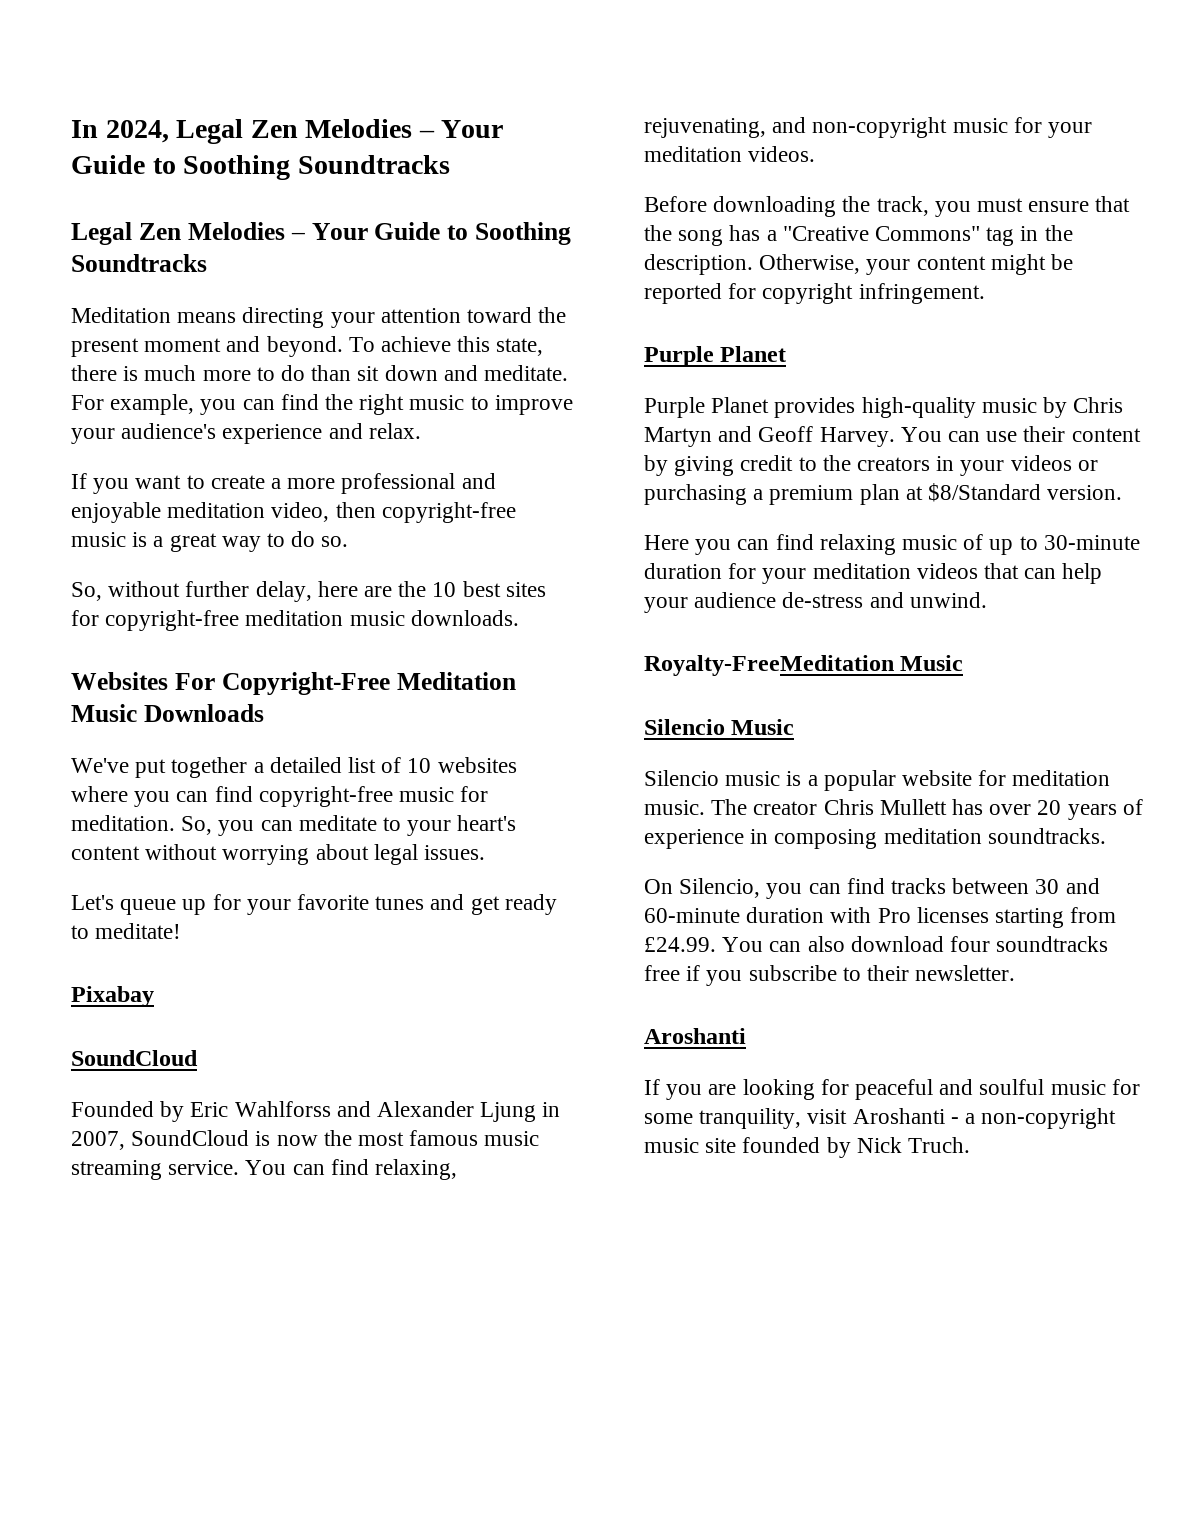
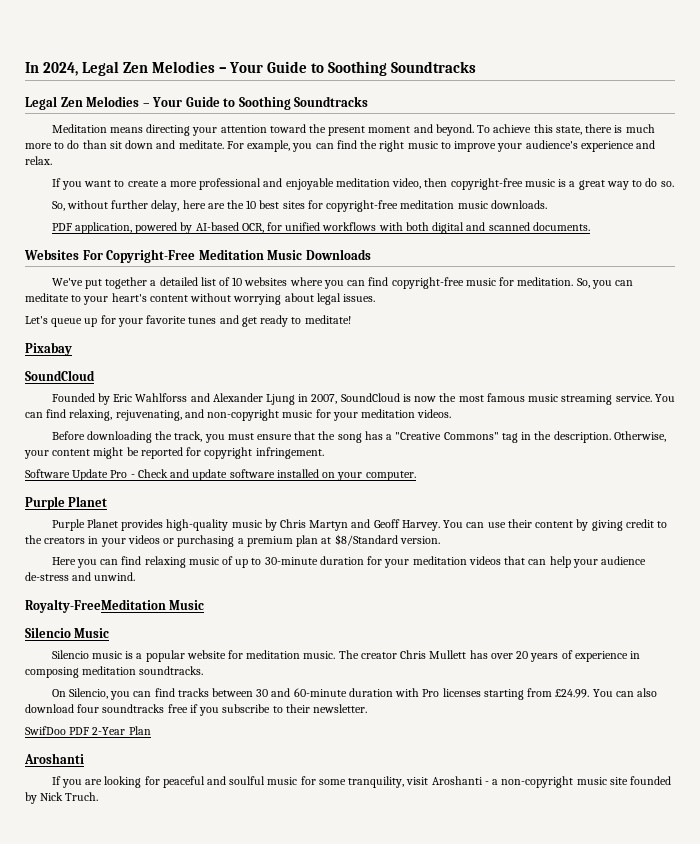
(519, 618) none -> [51,222,590,234] // PDF application, powered by AI-based OCR, for unified workflows with both digital and scanned documents.
(985, 293) none -> [25,469,416,481] // Software Update Pro - Check and update software installed on your computer.
(1016, 973) none -> [25,726,151,735] // SwifDoo PDF 2-Year Plan

